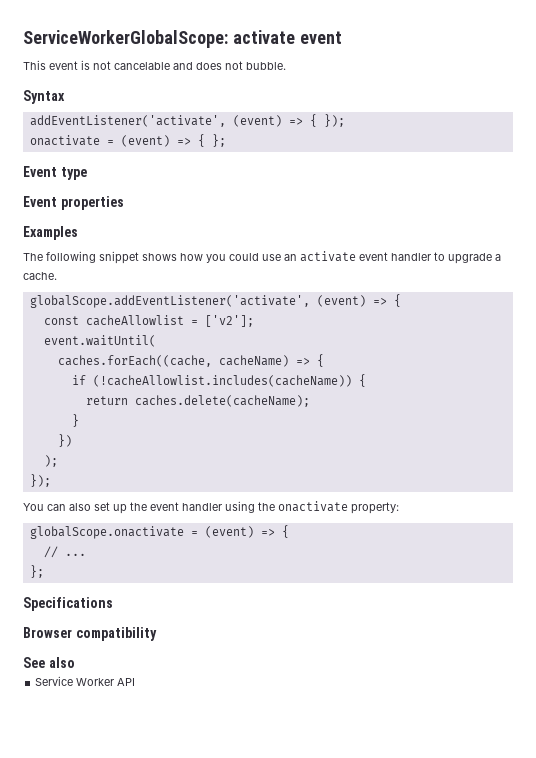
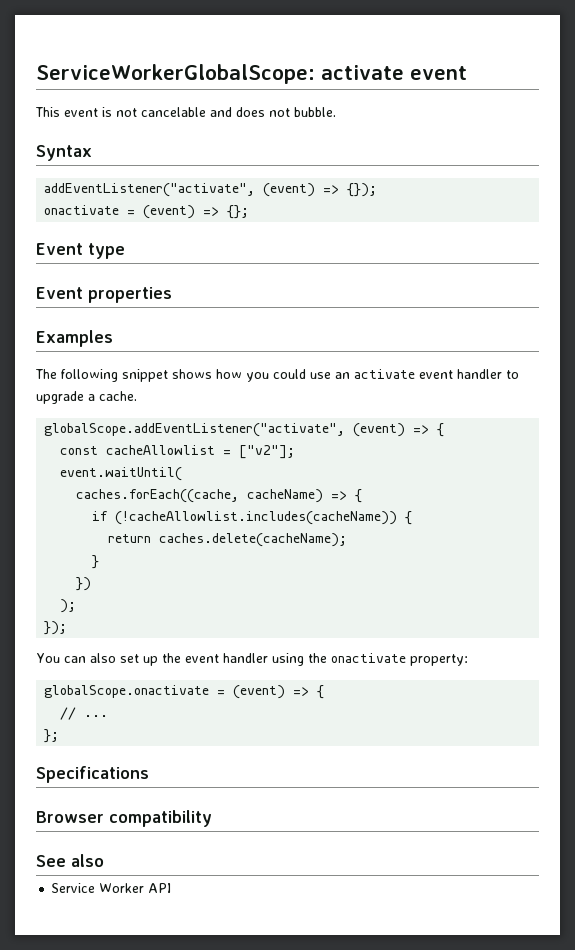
[29,114,345,127] addEventListener('activate', (event) => { }); -> [44,183,378,197] addEventListener("activate", (event) => {});
[197,134,226,147] { }; -> [227,205,250,219] {};
[29,295,310,308] globalScope.addEventListener('activate', -> [44,423,346,437] globalScope.addEventListener("activate",
[204,315,254,327] ['v2']; -> [239,445,296,459] ["v2"];

